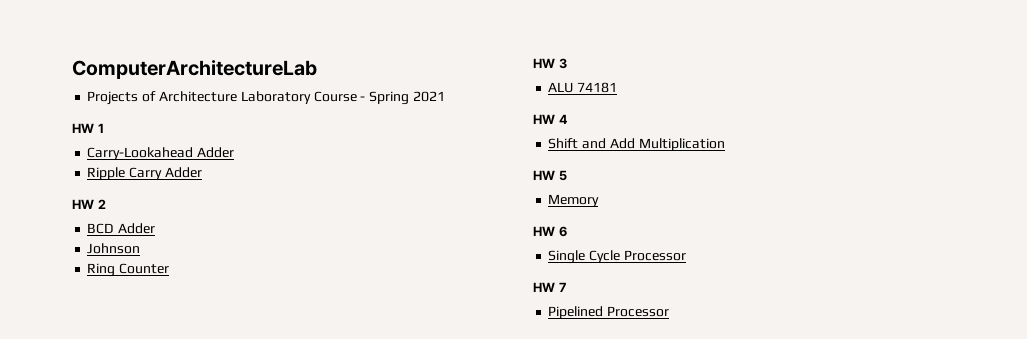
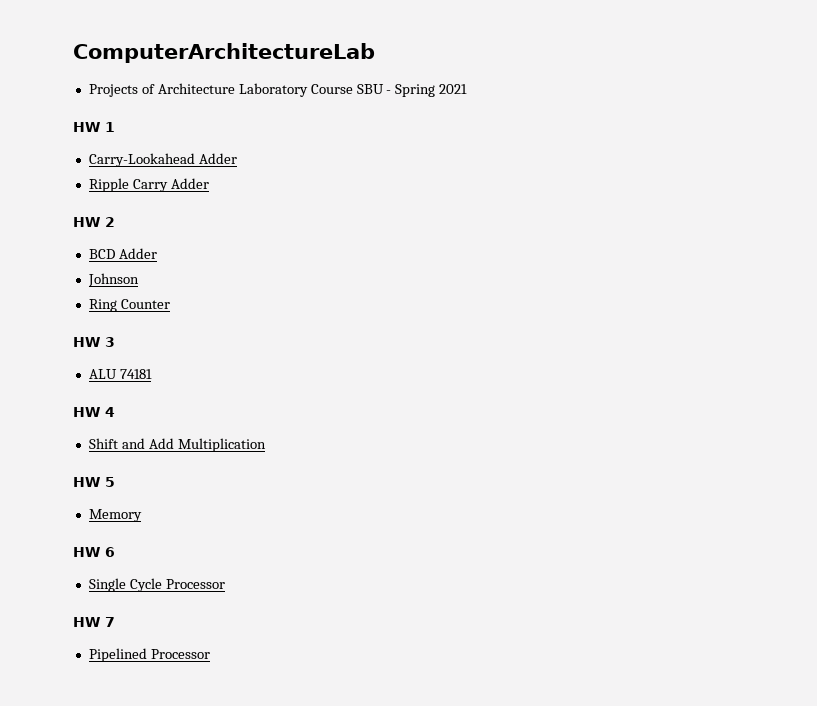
(357, 96) none -> [356,84,384,94] SBU

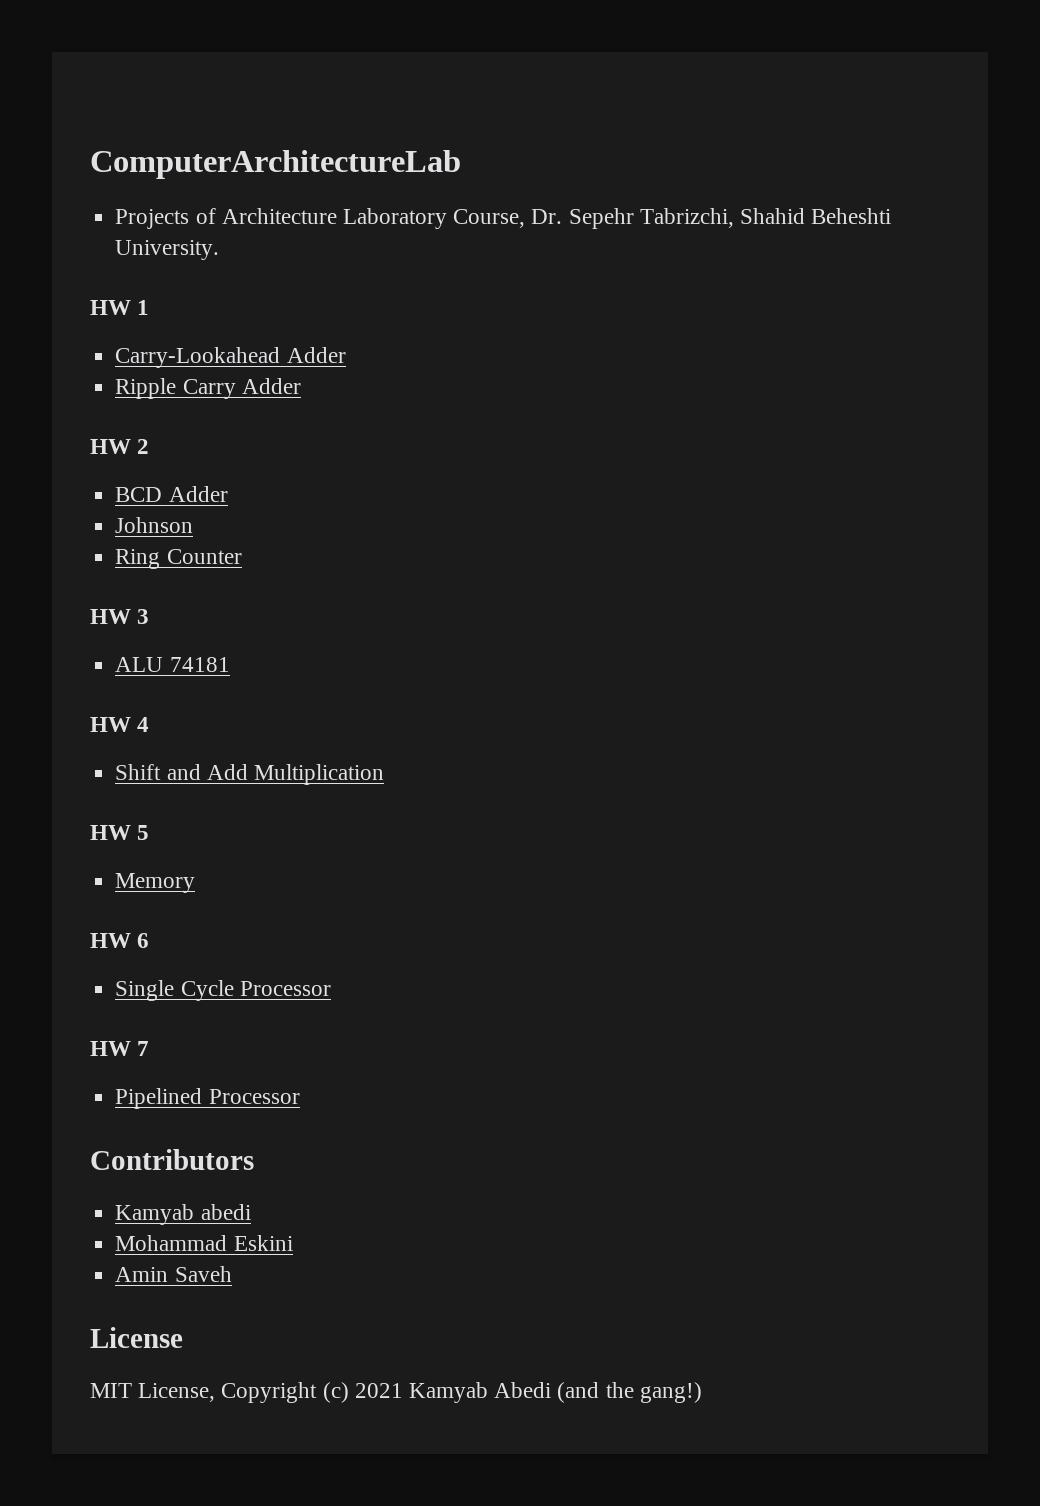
[310,84,468,97] Course SBU - Spring 2021 -> [453,208,892,229] [115,240,220,260] Course, Dr. Sepehr Tabrizchi, Shahid Beheshti University.
(210, 654) none -> [90,1149,254,1170] [115,1204,251,1225] [115,1235,293,1251] [115,1266,232,1282] [90,1327,183,1348] [90,1382,702,1403] // Contributors // Kamyab abedi // Mohammad Eskini // Amin Saveh // License // MIT License, Copyright (c) 2021 Kamyab Abedi (and the gang!)

